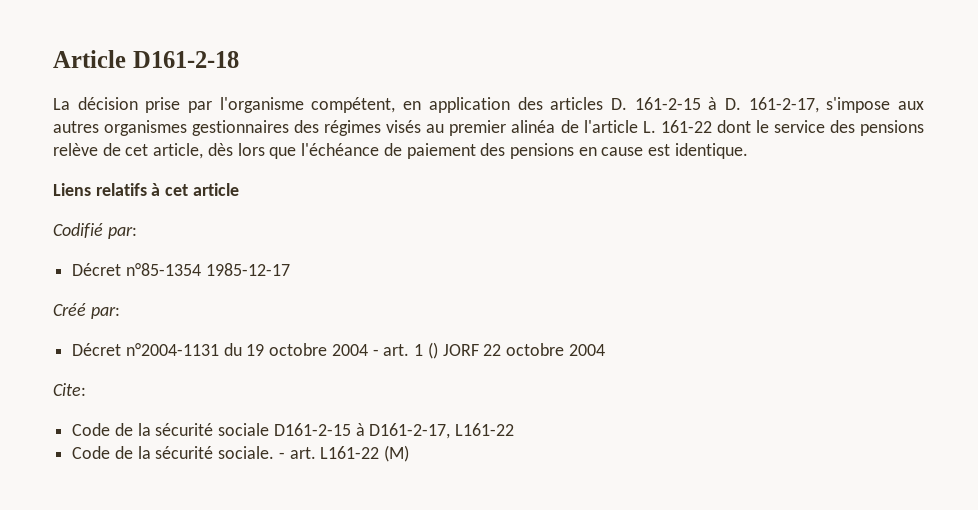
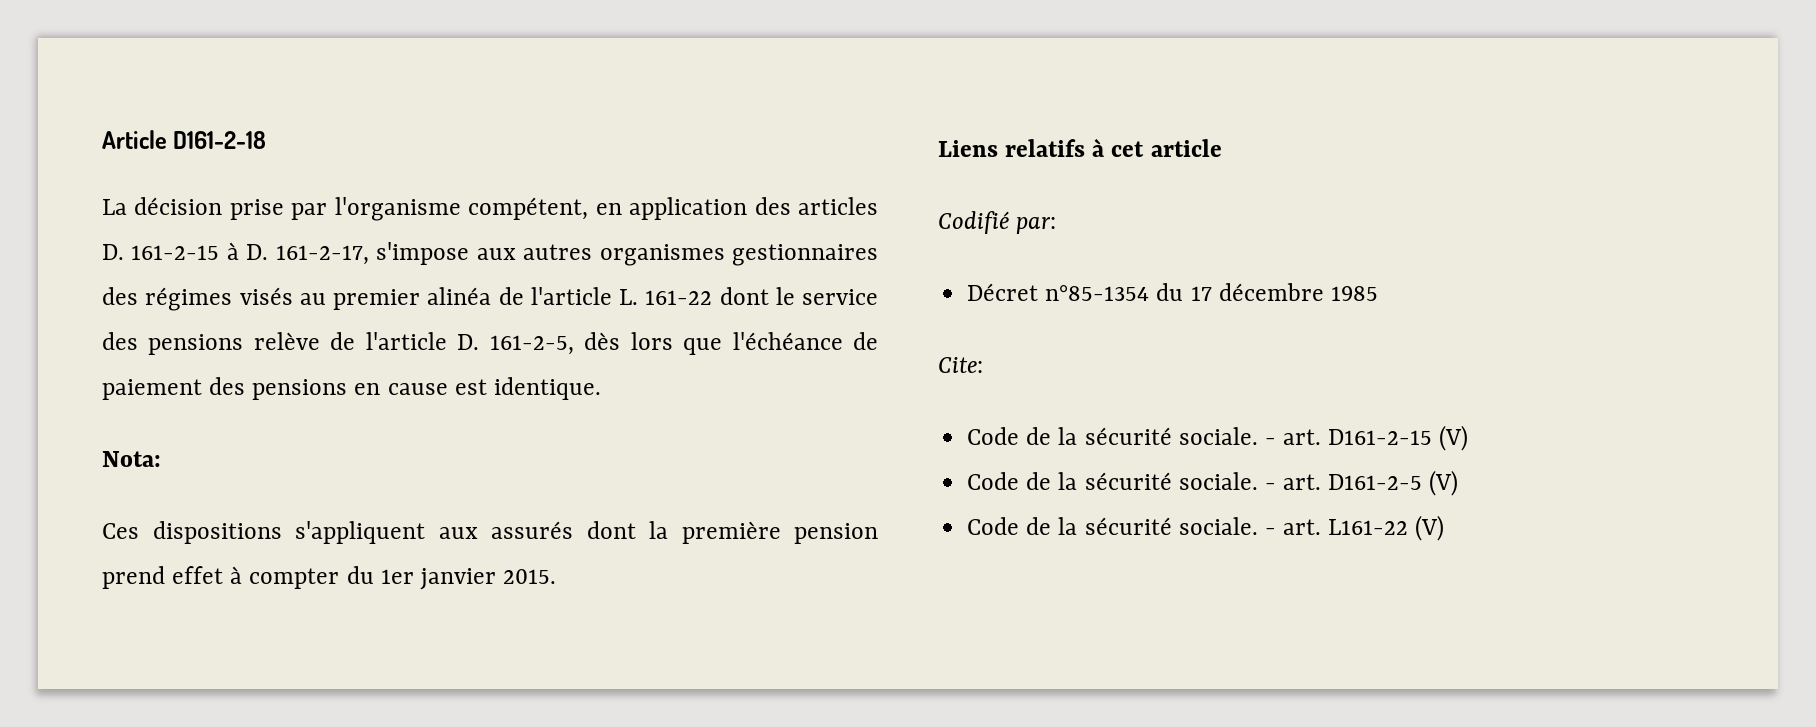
[125,143,204,159] cet article, -> [365,332,574,355] l'article D. 161-2-5,
(748, 151) none -> [102,451,161,467] [102,521,878,544] [102,566,557,590] // Nota: // Ces dispositions s'appliquent aux assurés dont la première pension prend effet à compter du 1er janvier 2015.
[205,263,290,276] [53,303,120,319] [72,342,605,359] 1985-12-17 // Créé par: // Décret n°2004-1131 du 19 octobre 2004 - art. 1 () JORF 22 octobre 2004 -> [1156,283,1378,301] du 17 décembre 1985
[218,423,515,439] sociale D161-2-15 à D161-2-17, L161-22 -> [1178,425,1469,451] [967,470,1459,496] sociale. - art. D161-2-15 (V) // Code de la sécurité sociale. - art. D161-2-5 (V)
[384,445,410,462] (M) -> [1415,515,1445,541] (V)

